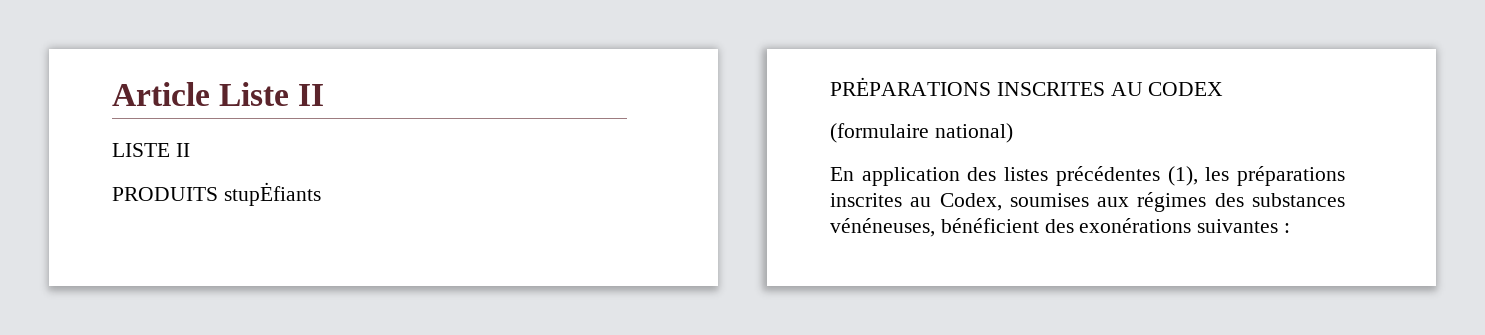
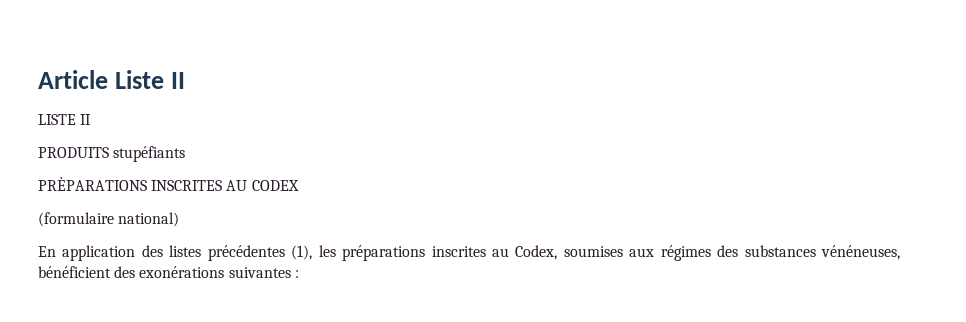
[223,182,321,206] stupĖfiants -> [113,146,186,162] stupéfiants

